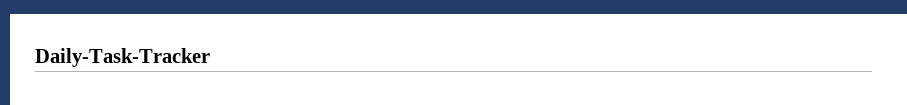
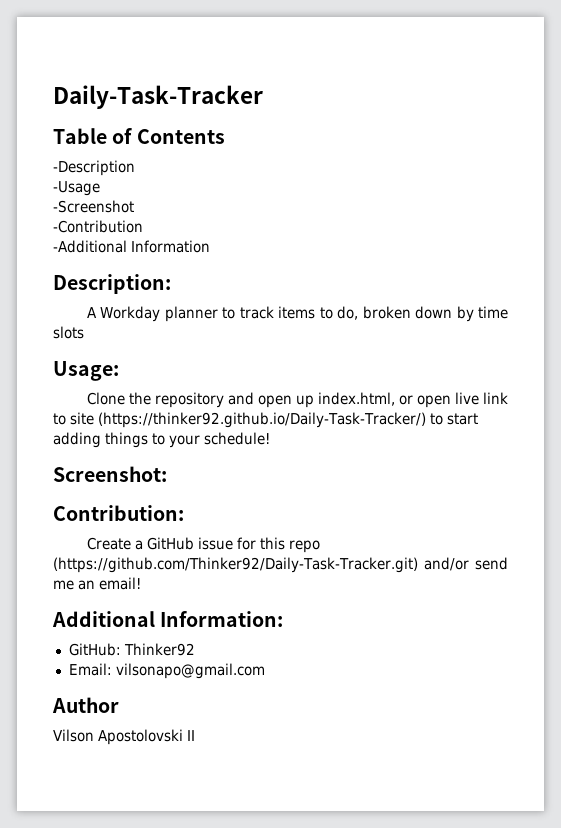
(210, 57) none -> [53,128,225,144] [53,160,135,176] [53,181,100,196] [53,200,134,213] [53,220,143,233] [53,240,210,253] [53,274,171,294] [86,306,509,322] [53,326,84,339] [53,361,119,381] [86,392,509,408] [53,412,478,428] [53,432,270,448] [53,466,167,482] [53,505,184,521] [86,537,320,553] [53,557,508,573] [53,577,141,590] [52,611,284,627] [68,643,195,656] [68,663,265,679] [52,697,119,713] [53,729,195,745] // Table of Contents // -Description // -Usage // -Screenshot // -Contribution // -Additional Information // Description: // A Workday planner to track items to do, broken down by time slots // Usage: // Clone the repository and open up index.html, or open live link to site (https://thinker92.github.io/Daily-Task-Tracker/) to start adding things to your schedule! // Screenshot: // Contribution: // Create a GitHub issue for this repo (https://github.com/Thinker92/Daily-Task-Tracker.git) and/or send me an email! // Additional Information: // GitHub: Thinker92 // Email: vilsonapo@gmail.com // Author // Vilson Apostolovski II

